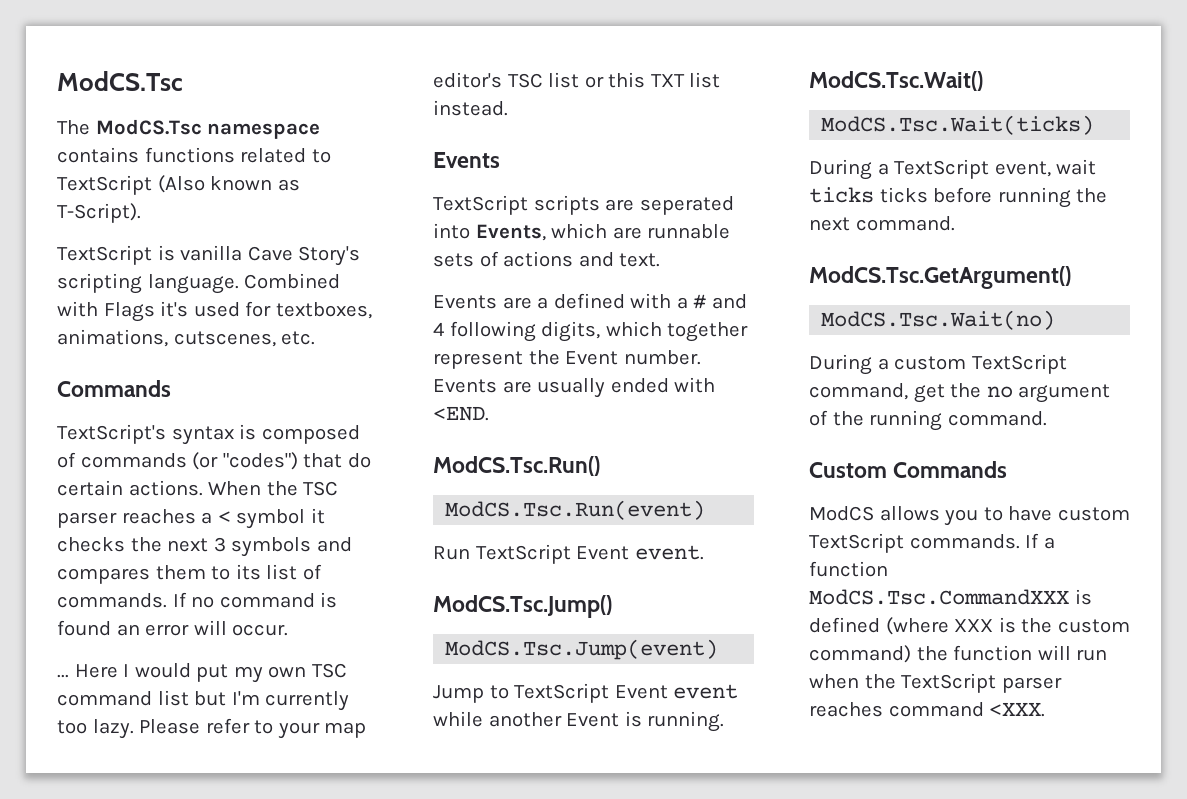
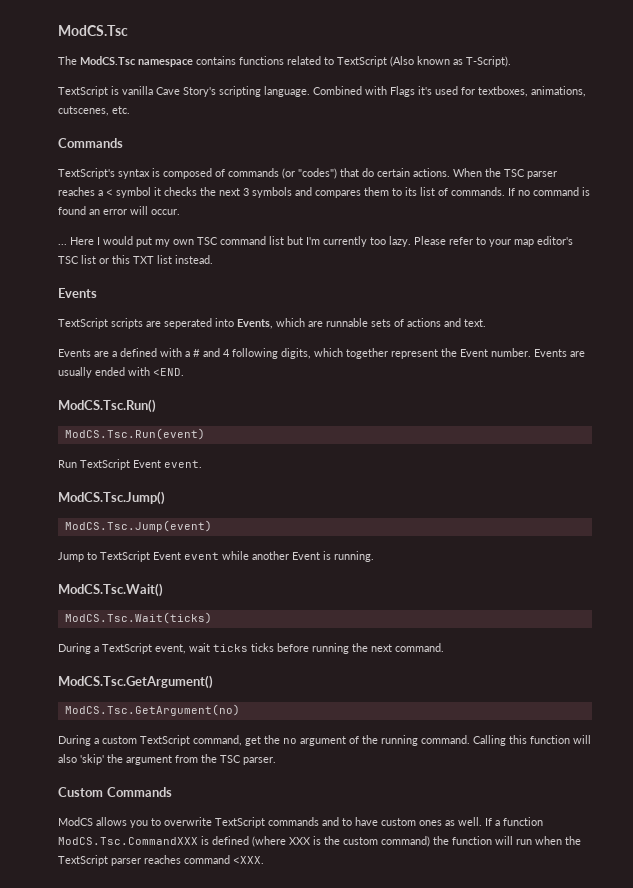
[821,310,1056,330] ModCS.Tsc.Wait(no) -> [64,704,240,716] ModCS.Tsc.GetArgument(no)
(1047, 418) none -> [473,735,591,746] [58,754,276,765] Calling this function will also 'skip' the argument from the TSC parser.
[1008,506,1130,521] [809,533,1020,553] have custom TextScript commands. -> [164,817,482,828] overwrite TextScript commands and to have custom ones as well.

